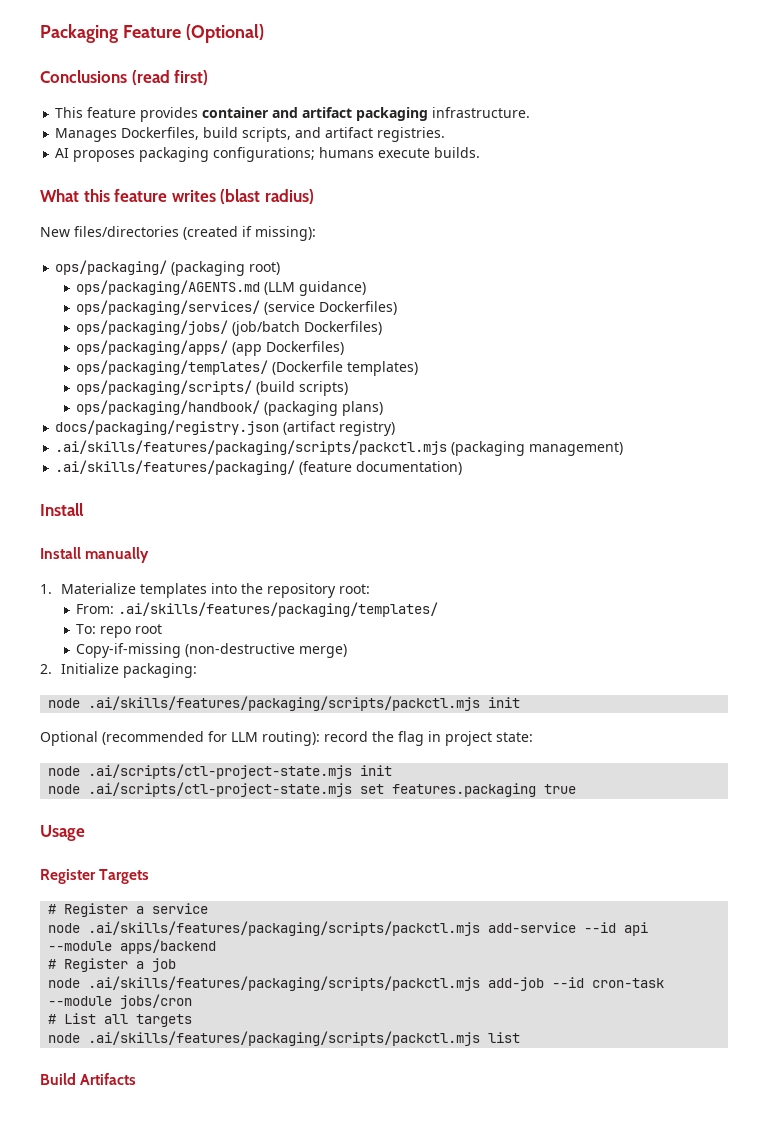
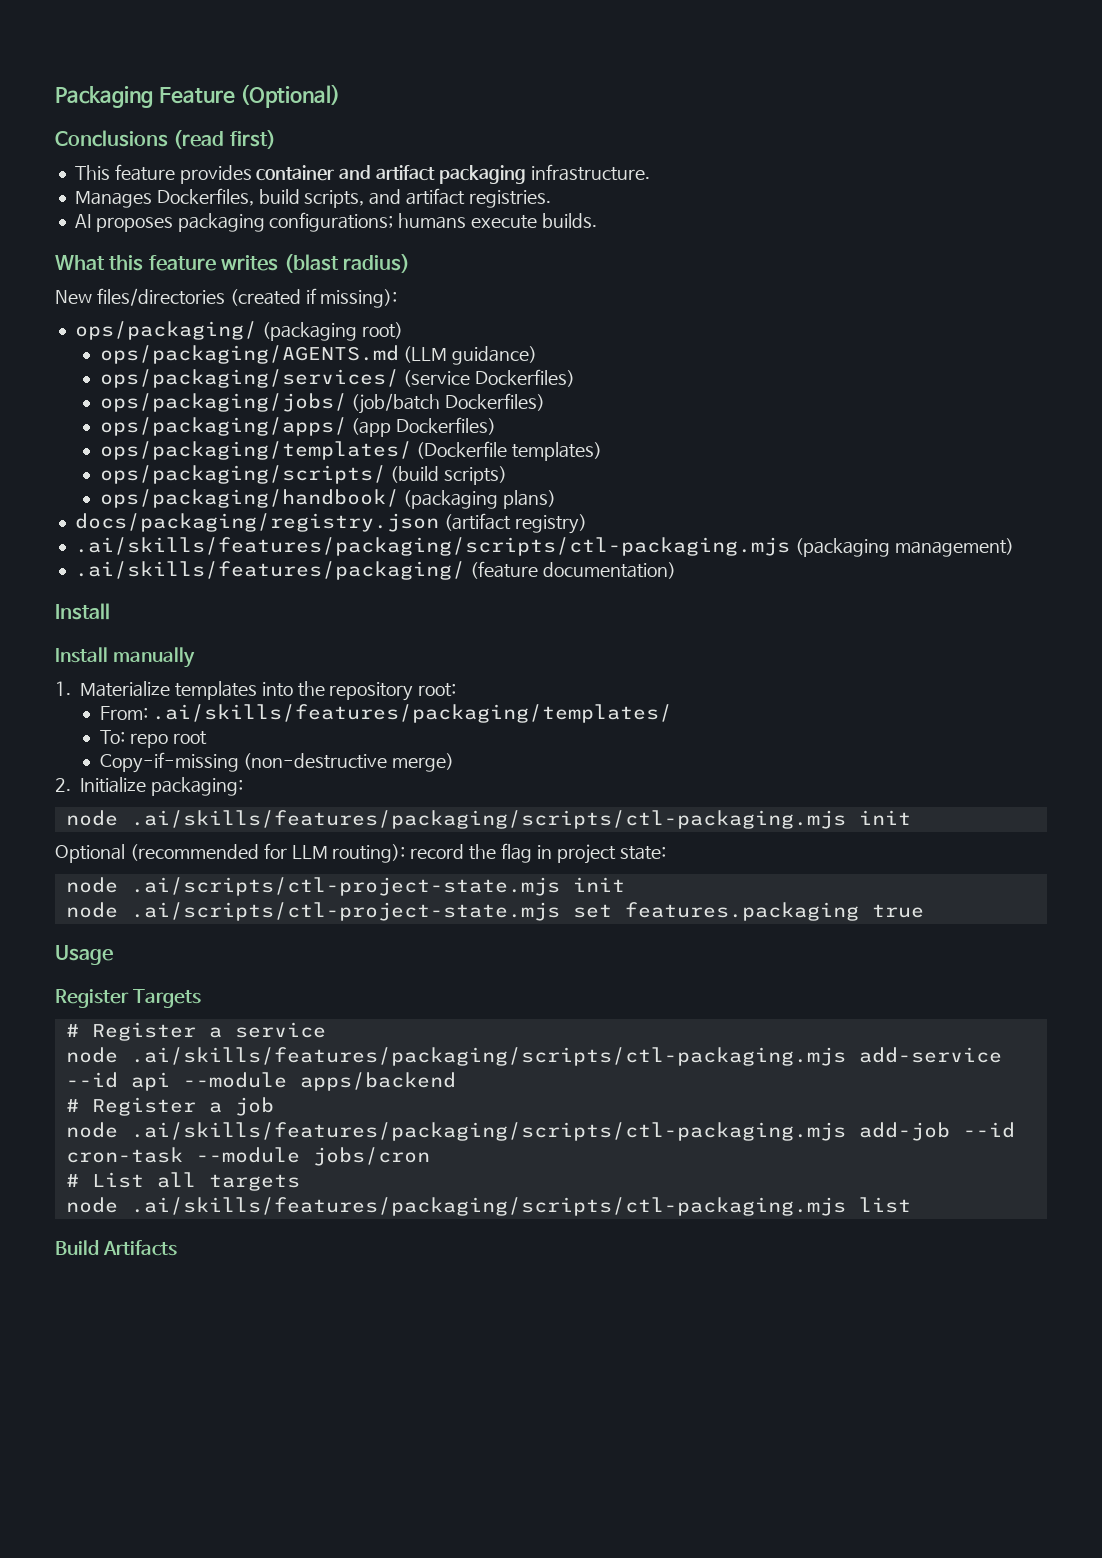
[55,440,448,455] .ai/skills/features/packaging/scripts/packctl.mjs -> [74,537,790,556] .ai/skills/features/packaging/scripts/ctl-packaging.mjs
[88,696,481,711] .ai/skills/features/packaging/scripts/packctl.mjs -> [130,810,846,829] .ai/skills/features/packaging/scripts/ctl-packaging.mjs
[88,921,481,936] .ai/skills/features/packaging/scripts/packctl.mjs -> [130,1047,846,1066] .ai/skills/features/packaging/scripts/ctl-packaging.mjs
[88,976,481,991] .ai/skills/features/packaging/scripts/packctl.mjs -> [130,1122,846,1141] .ai/skills/features/packaging/scripts/ctl-packaging.mjs
[88,1031,481,1046] .ai/skills/features/packaging/scripts/packctl.mjs -> [130,1197,846,1216] .ai/skills/features/packaging/scripts/ctl-packaging.mjs

